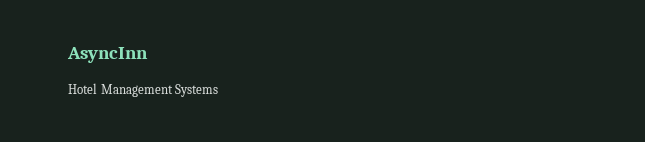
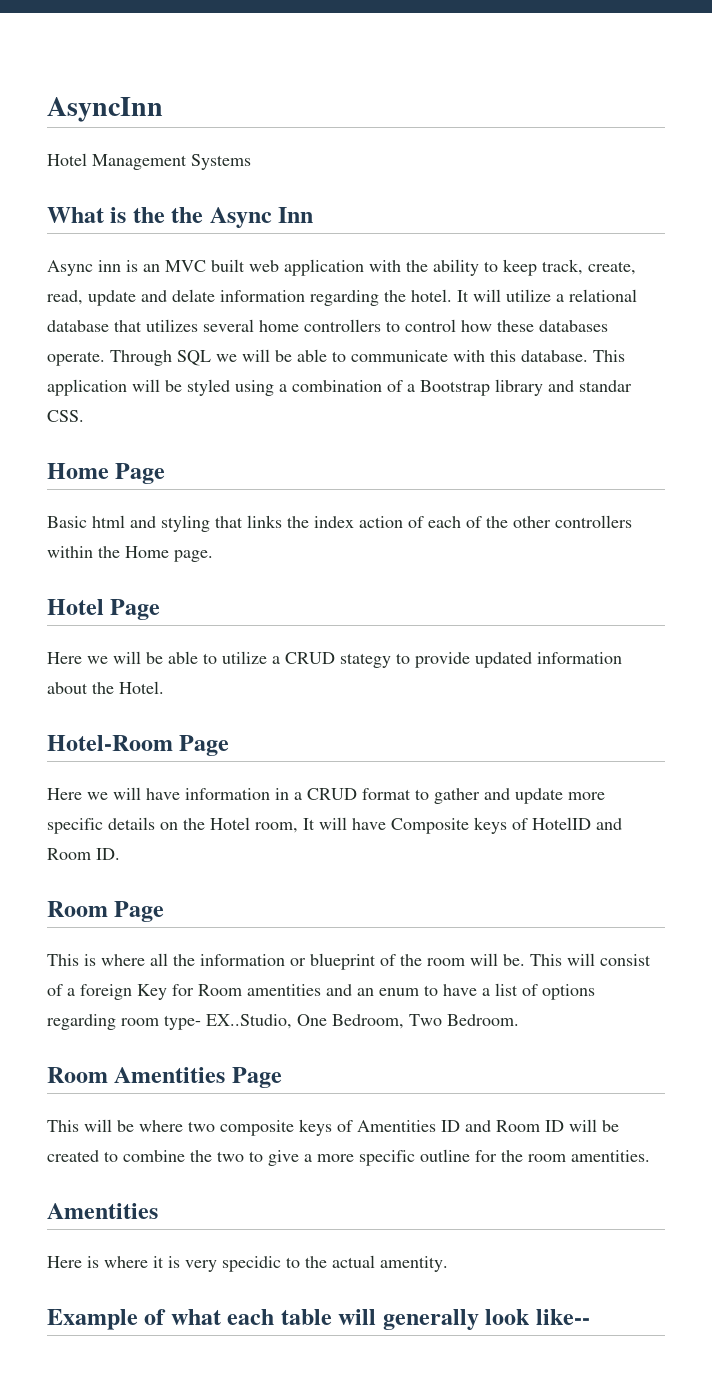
(219, 90) none -> [47,207,314,228] [47,259,636,276] [47,289,637,306] [47,319,608,332] [47,349,625,366] [47,379,632,396] [47,410,84,422] [47,463,166,484] [47,515,632,532] [47,546,213,562] [47,599,161,620] [47,651,622,668] [47,681,164,694] [47,735,230,756] [47,787,605,804] [47,817,622,834] [47,848,120,860] [47,901,165,922] [47,953,651,970] [47,983,595,1000] [47,1014,519,1030] [47,1067,282,1088] [47,1119,619,1136] [47,1149,650,1166] [47,1203,158,1219] [47,1255,448,1272] [47,1309,590,1330] // What is the the Async Inn // Async inn is an MVC built web application with the ability to keep track, create, read, update and delate information regarding the hotel. It will utilize a relational database that utilizes several home controllers to control how these databases operate. Through SQL we will be able to communicate with this database. This application will be styled using a combination of a Bootstrap library and standar CSS. // Home Page // Basic html and styling that links the index action of each of the other controllers within the Home page. // Hotel Page // Here we will be able to utilize a CRUD stategy to provide updated information about the Hotel. // Hotel-Room Page // Here we will have information in a CRUD format to gather and update more specific details on the Hotel room, It will have Composite keys of HotelID and Room ID. // Room Page // This is where all the information or blueprint of the room will be. This will consist of a foreign Key for Room amentities and an enum to have a list of options regarding room type- EX..Studio, One Bedroom, Two Bedroom. // Room Amentities Page // This will be where two composite keys of Amentities ID and Room ID will be created to combine the two to give a more specific outline for the room amentities. // Amentities // Here is where it is very specidic to the actual amentity. // Example of what each table will generally look like--

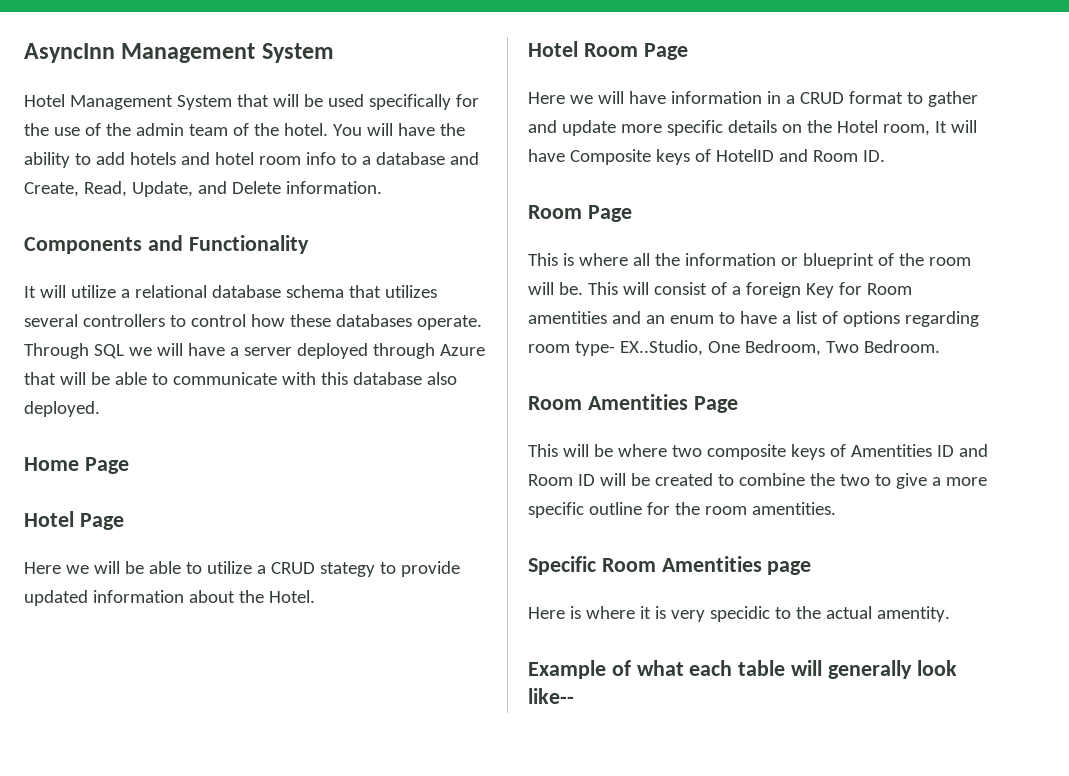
(163, 109) none -> [121,43,334,63] Management System
[191,154,251,170] [47,207,314,228] [47,259,636,276] [47,289,452,306] Systems // What is the the Async Inn // Async inn is an MVC built web application with the ability to keep track, create, read, update and delate information regarding the hotel. -> [176,94,479,110] [24,123,465,136] [24,152,479,168] [24,181,382,197] [24,235,309,254] System that will be used specifically for the use of the admin team of the hotel. You will have the ability to add hotels and hotel room info to a database and Create, Read, Update, and Delete information. // Components and Functionality //
(109, 326) none -> [285,285,344,298] schema
[259,320,299,332] home -> (78, 320) none
(270, 355) none -> [187,343,485,359] [24,372,86,385] have a server deployed through Azure that will
[521,350,625,362] [47,379,632,396] [47,410,84,422] [47,463,166,484] [47,515,632,532] [47,546,213,562] database. This application will be styled using a combination of a Bootstrap library and standar CSS. // Home Page // Basic html and styling that links the index action of each of the other controllers within the Home page. -> [352,372,457,385] [24,401,100,417] [24,457,129,474] database also deployed. // Home Page
[47,735,173,751] Hotel-Room -> [528,41,638,57] Hotel Room
[47,1203,158,1219] Amentities -> [528,556,812,575] Specific Room Amentities page

